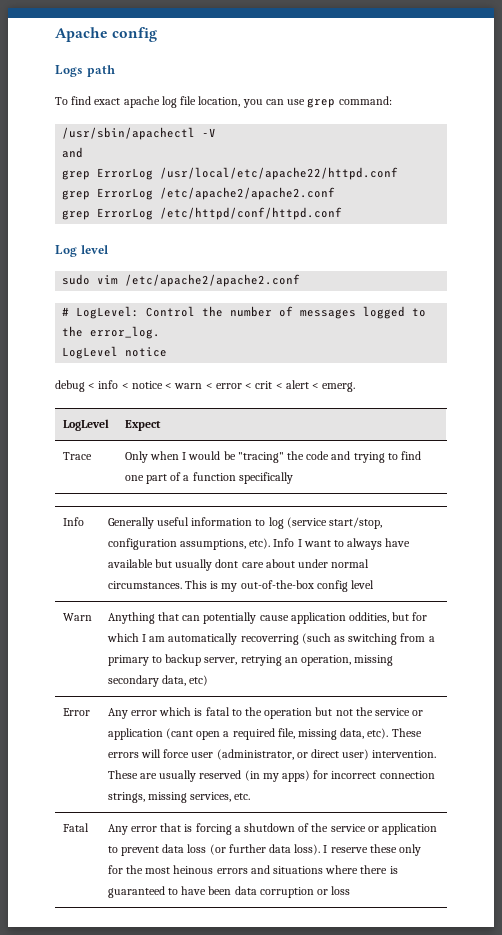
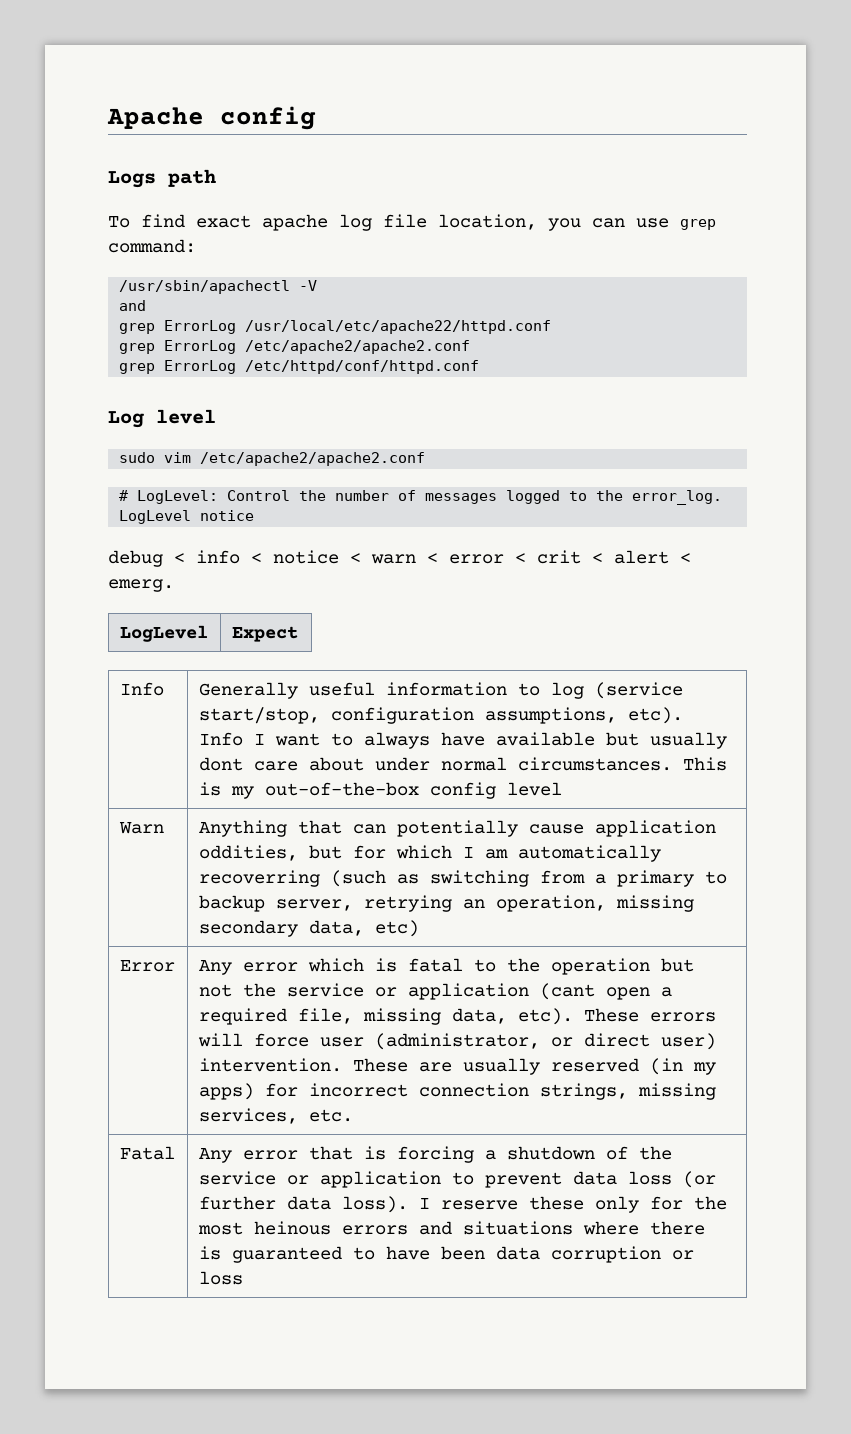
[62,452,92,460] [124,451,422,463] [124,472,293,484] // Trace | Only when I would be "tracing" the code and trying to find one part of a function specifically -> (298, 634) none

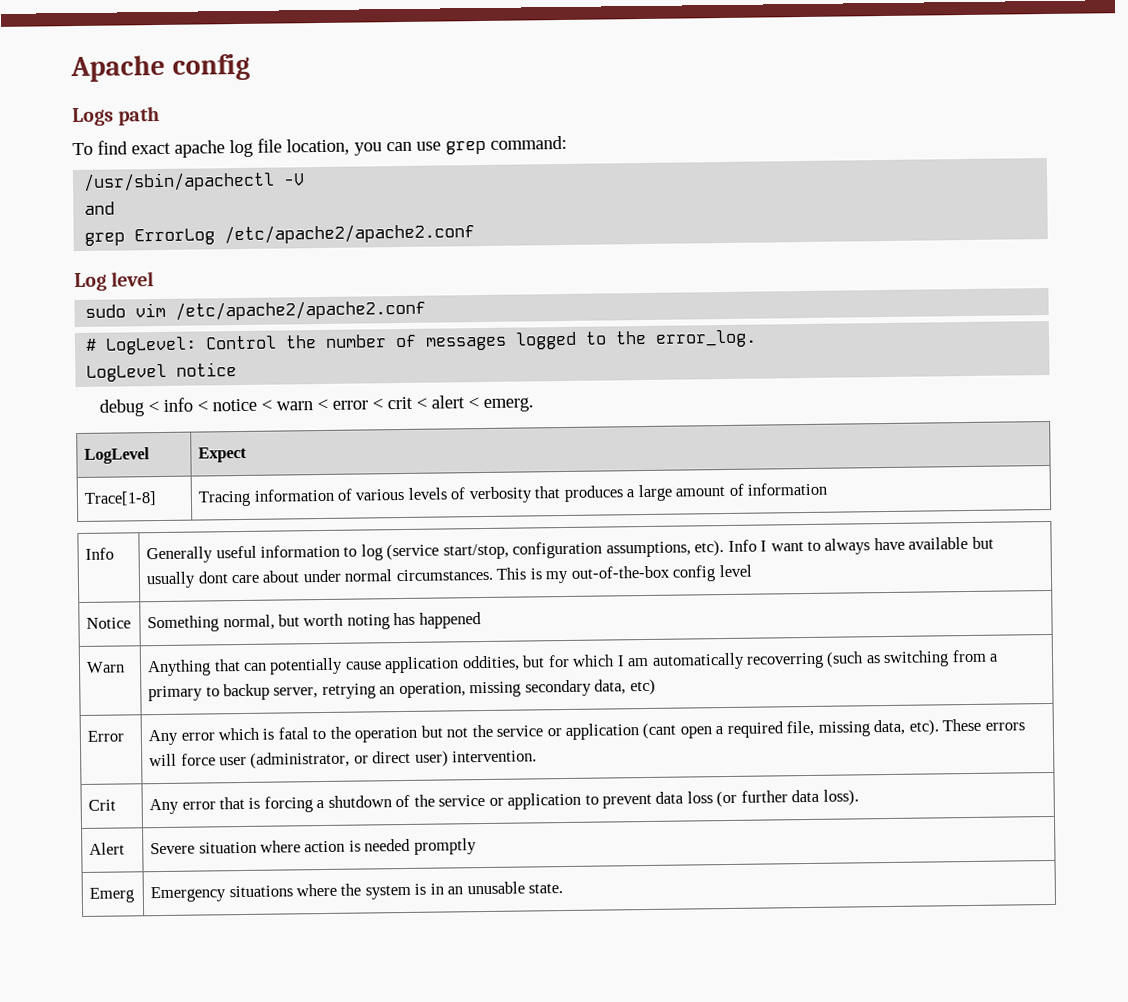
[119,320,552,334] // grep ErrorLog /usr/local/etc/apache22/httpd.conf -> (116, 208) none
[119,360,480,374] // grep ErrorLog /etc/httpd/conf/httpd.conf -> (476, 234) none
(298, 634) none -> [84,491,158,506] [198,482,827,507] // Trace[1-8] | Tracing information of various levels of verbosity that produces a large amount of information
(562, 789) none -> [86,617,132,629] [147,612,482,633] // Notice | Something normal, but worth noting has happened
[352,1058,716,1075] [198,1083,716,1100] [198,1108,353,1124] [119,1146,175,1160] These are usually reserved (in my apps) for incorrect connection strings, missing services, etc. // Fatal -> [88,799,117,811] // Crit
[418,1196,727,1213] [197,1221,705,1235] [198,1246,694,1263] [198,1271,243,1285] I reserve these only for the most heinous errors and situations where there is guaranteed to have been data corruption or loss -> [89,842,126,855] [150,838,477,855] [89,887,135,903] [150,881,564,903] // Alert | Severe situation where action is needed promptly // Emerg | Emergency situations where the system is in an unusable state.

